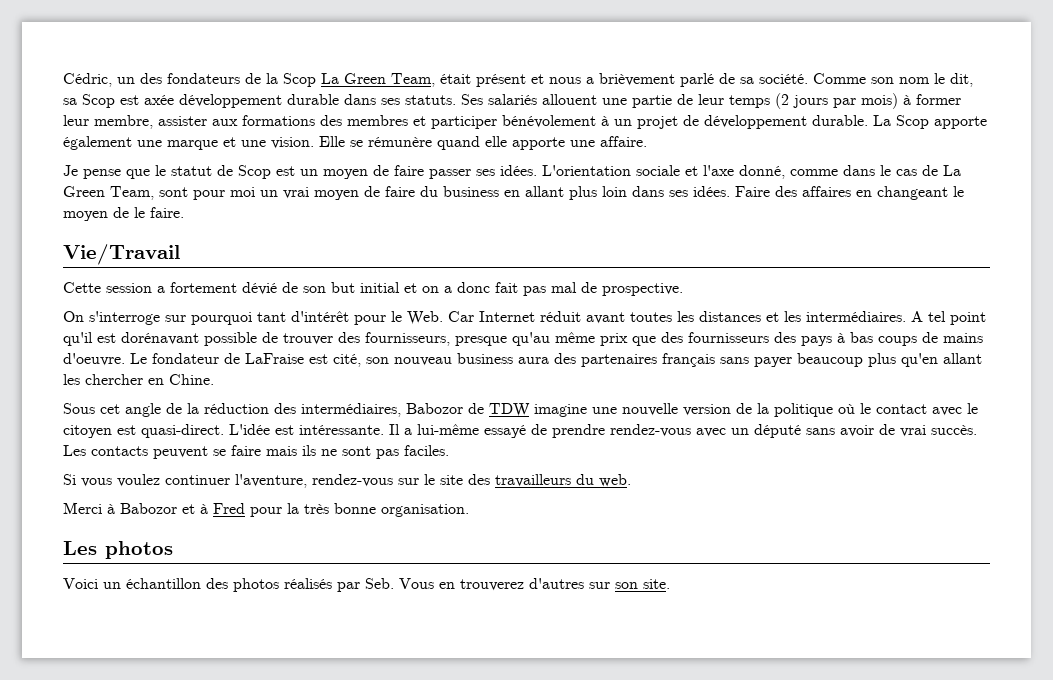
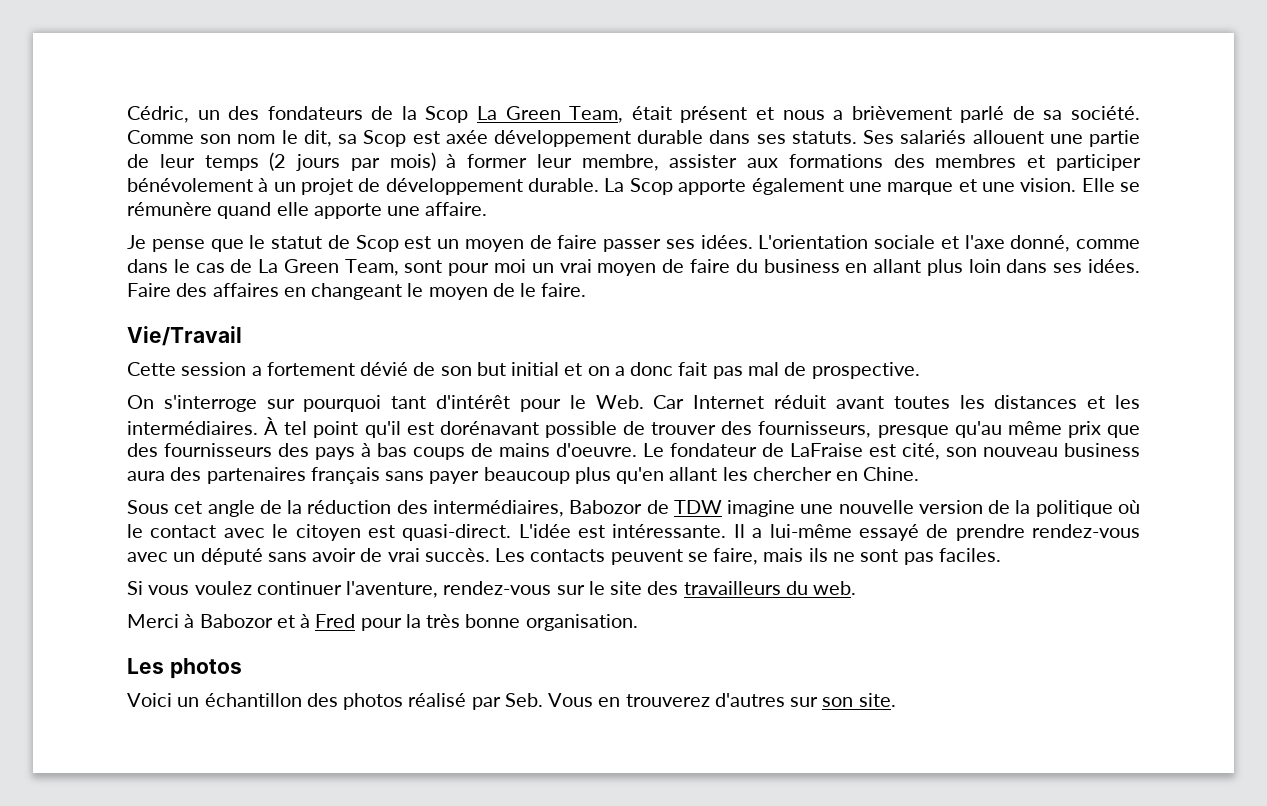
[911,311,923,322] A -> [264,417,279,435] À
[231,445,261,456] faire -> [713,548,759,565] faire,
[284,578,332,589] réalisés -> [408,693,467,707] réalisé

